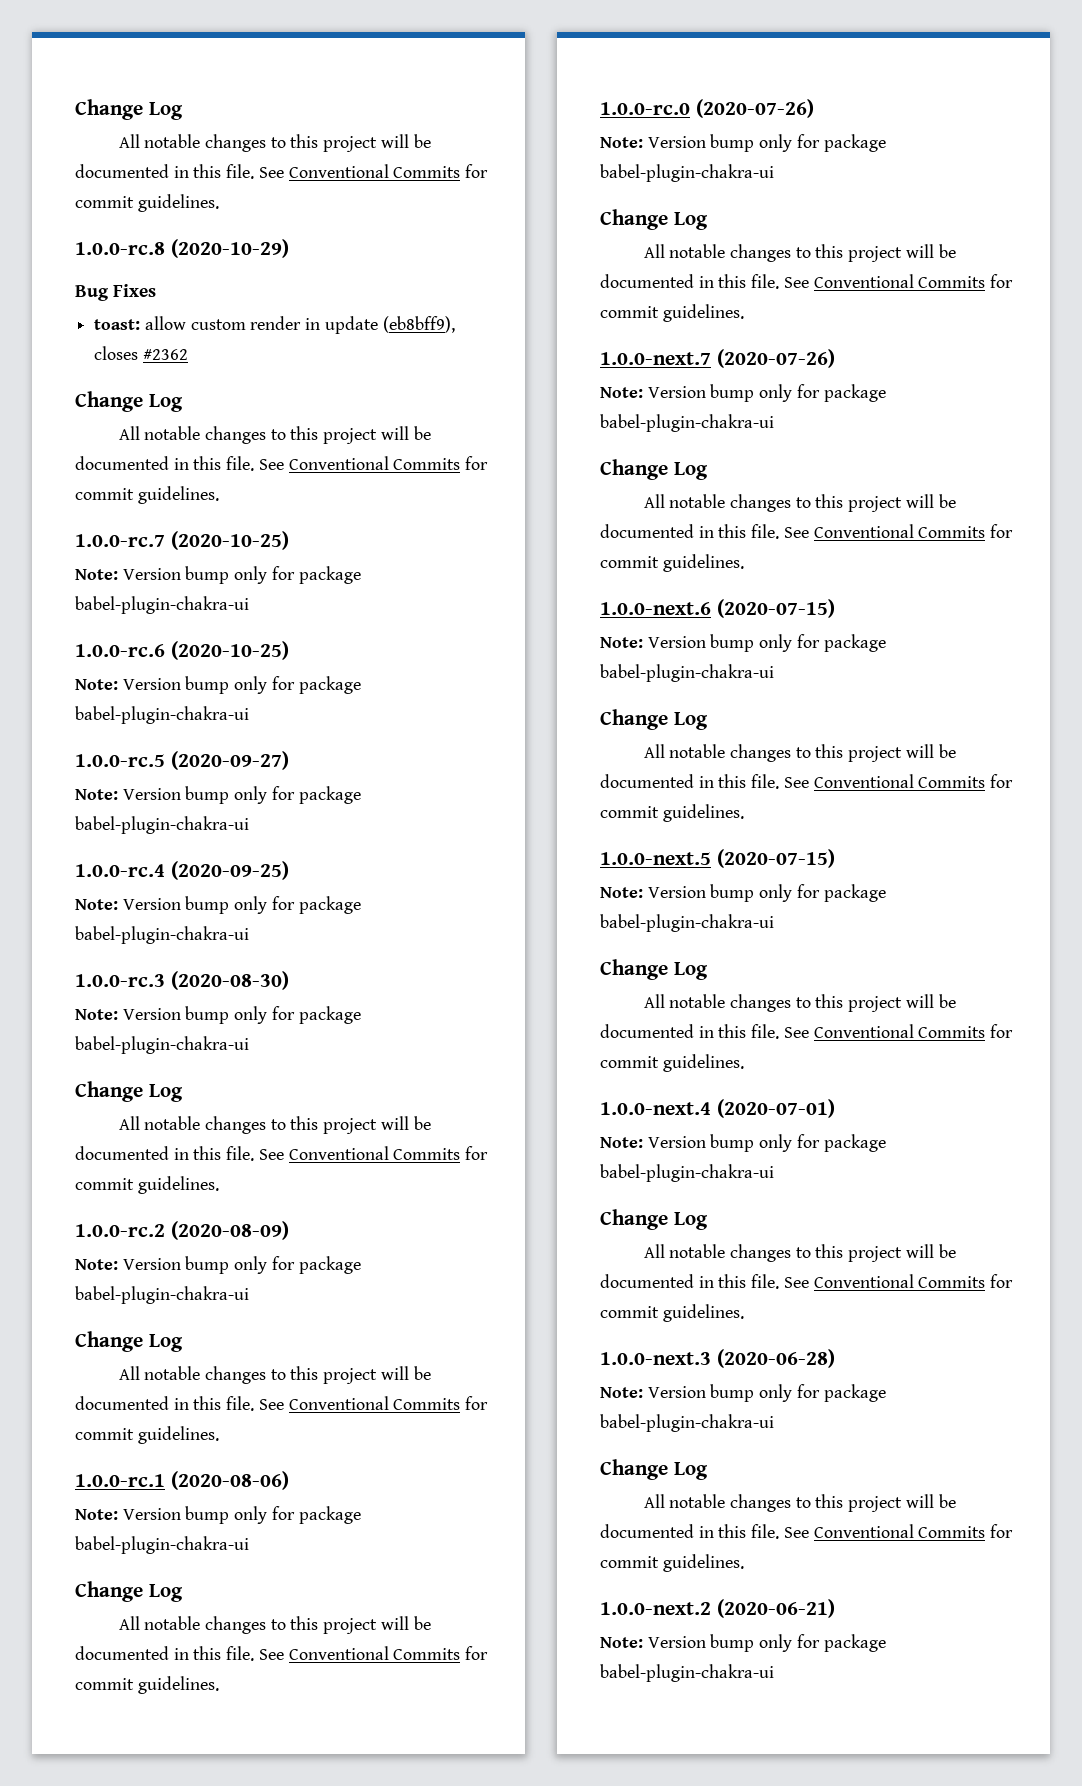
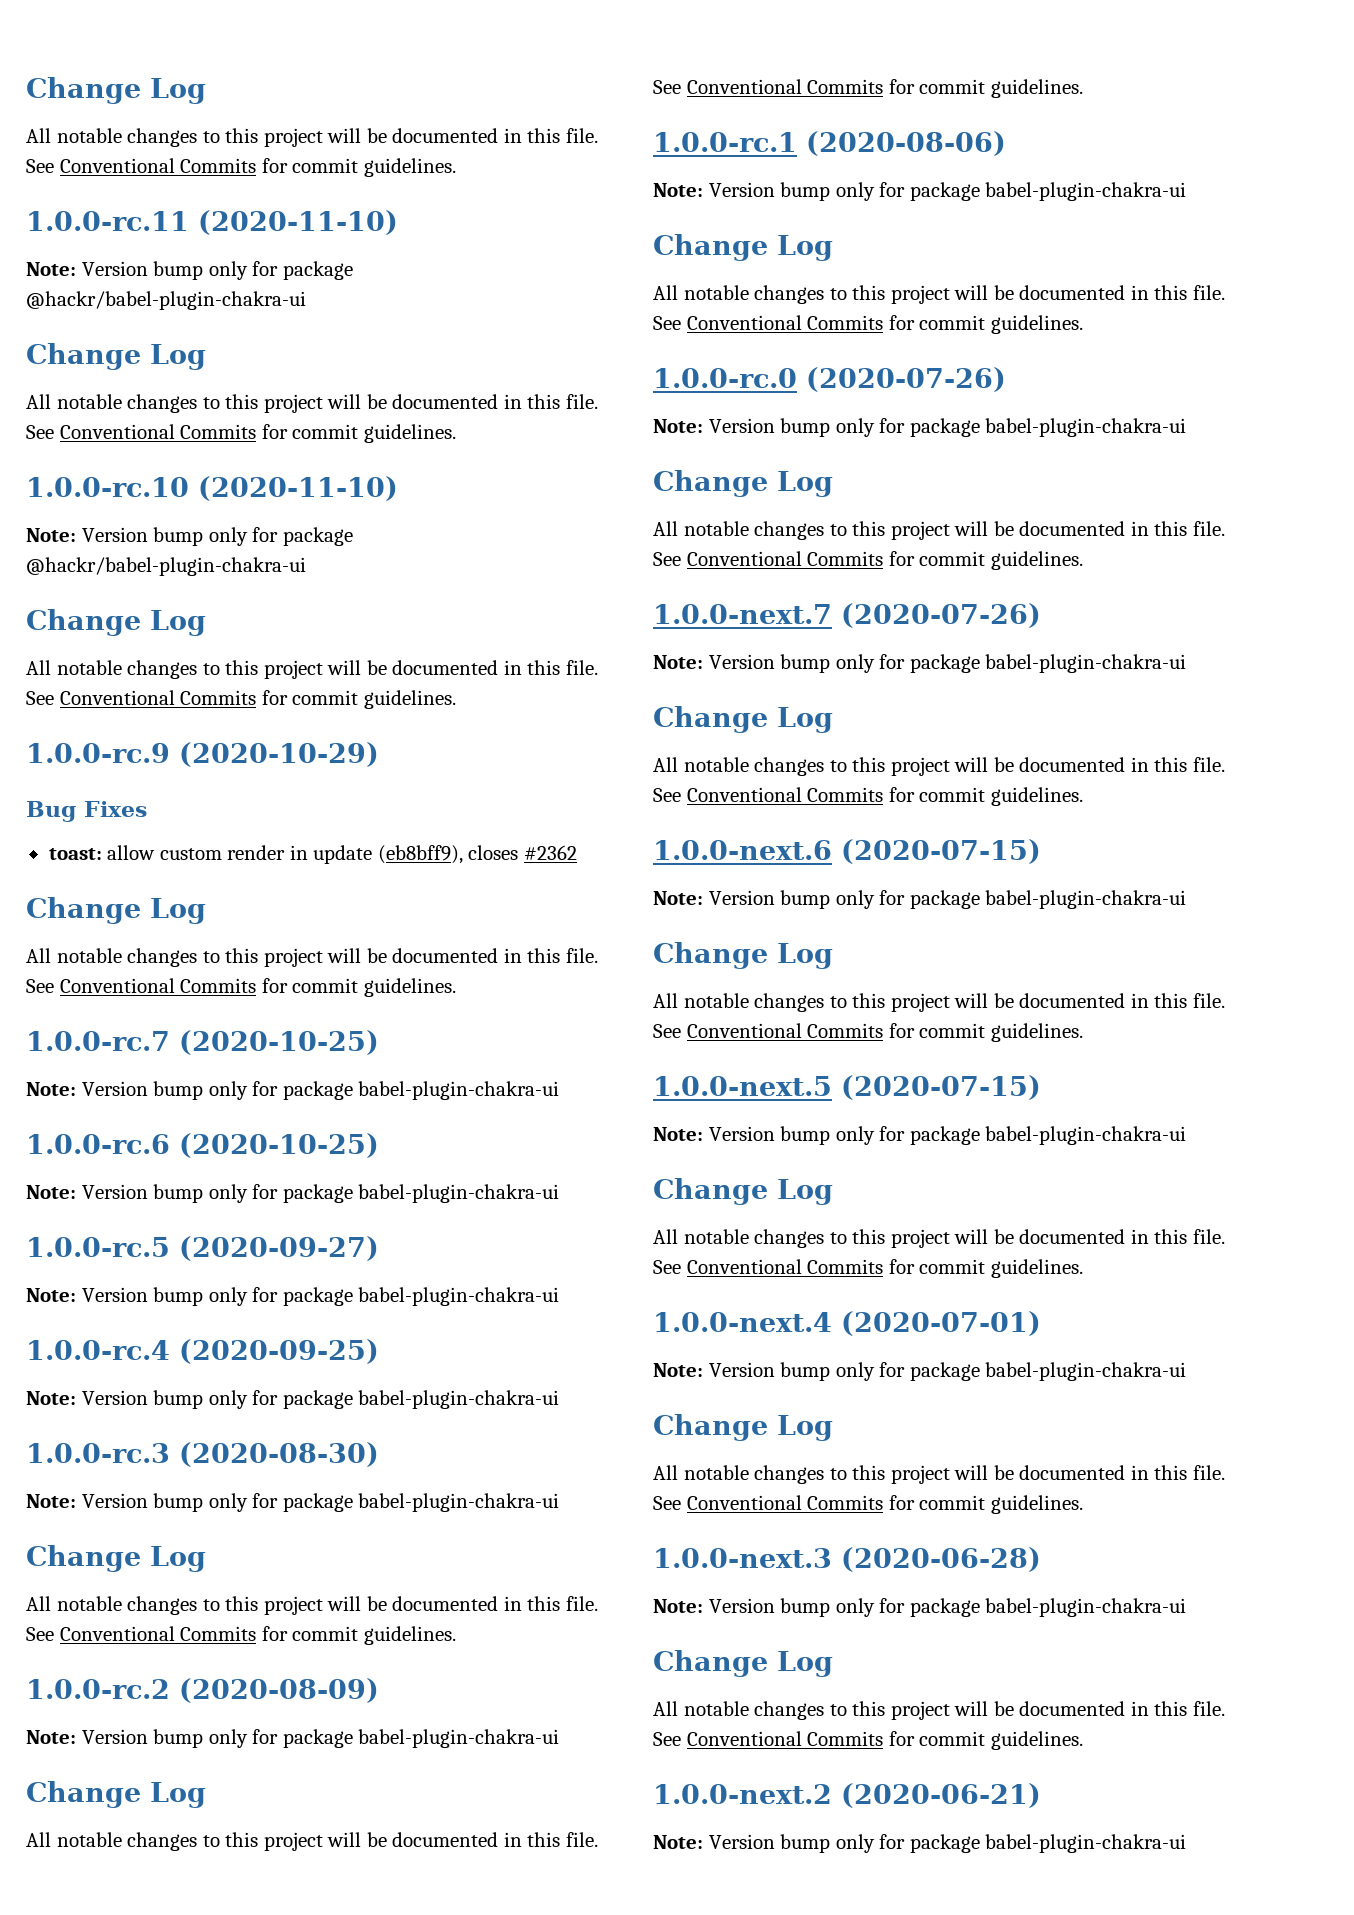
[75,242,165,255] 1.0.0-rc.8 -> [26,210,398,235] [26,261,353,280] [26,291,306,310] [26,343,206,370] [26,394,598,413] [26,424,456,443] [26,476,398,501] [26,527,353,546] [26,557,306,576] [26,609,206,636] [26,660,598,679] [26,690,456,709] [26,743,170,763] 1.0.0-rc.11 (2020-11-10) // Note: Version bump only for package @hackr/babel-plugin-chakra-ui // Change Log // All notable changes to this project will be documented in this file. See Conventional Commits for commit guidelines. // 1.0.0-rc.10 (2020-11-10) // Note: Version bump only for package @hackr/babel-plugin-chakra-ui // Change Log // All notable changes to this project will be documented in this file. See Conventional Commits for commit guidelines. // 1.0.0-rc.9

